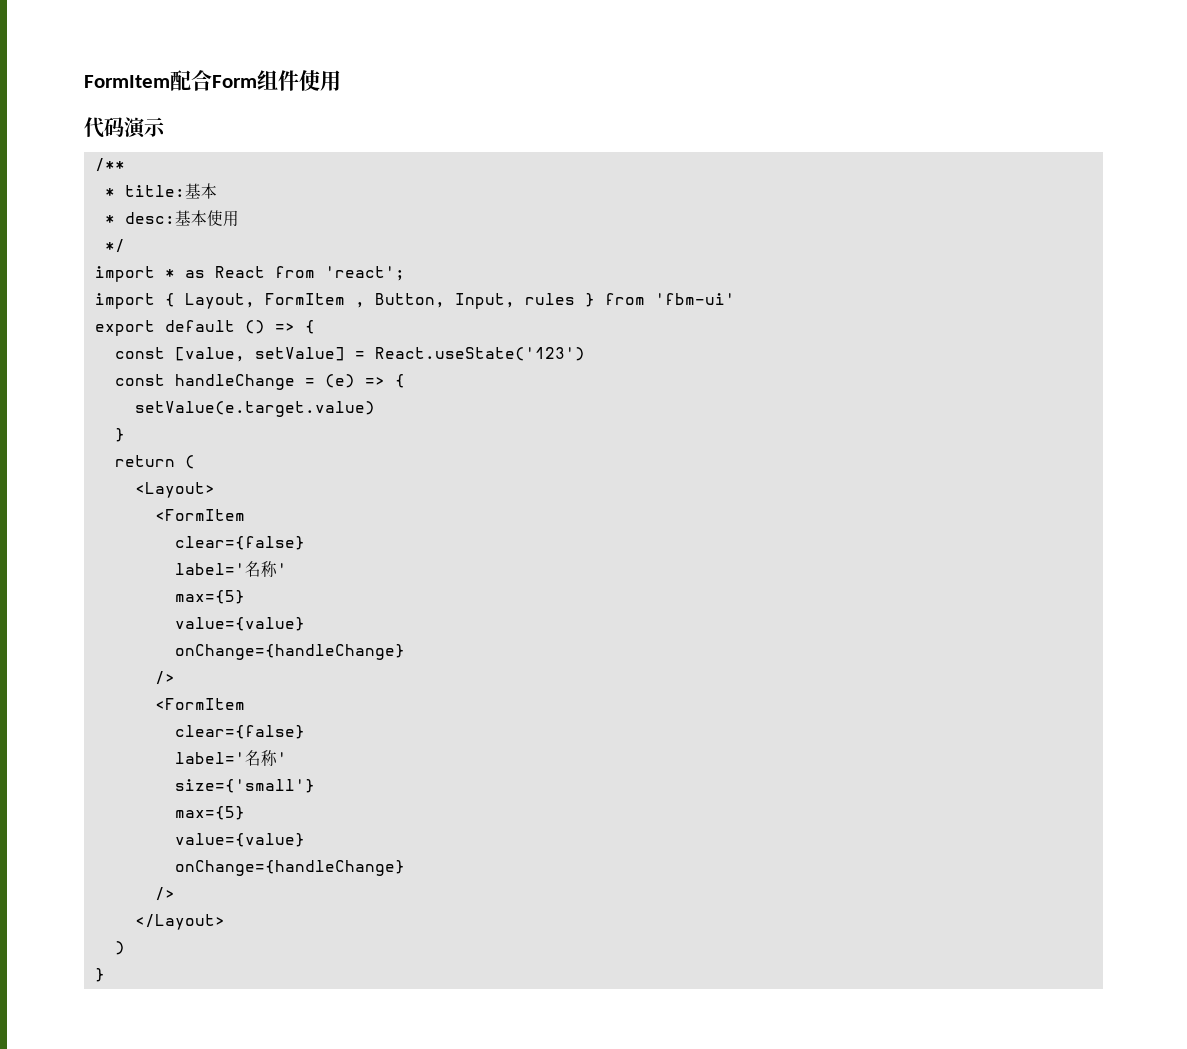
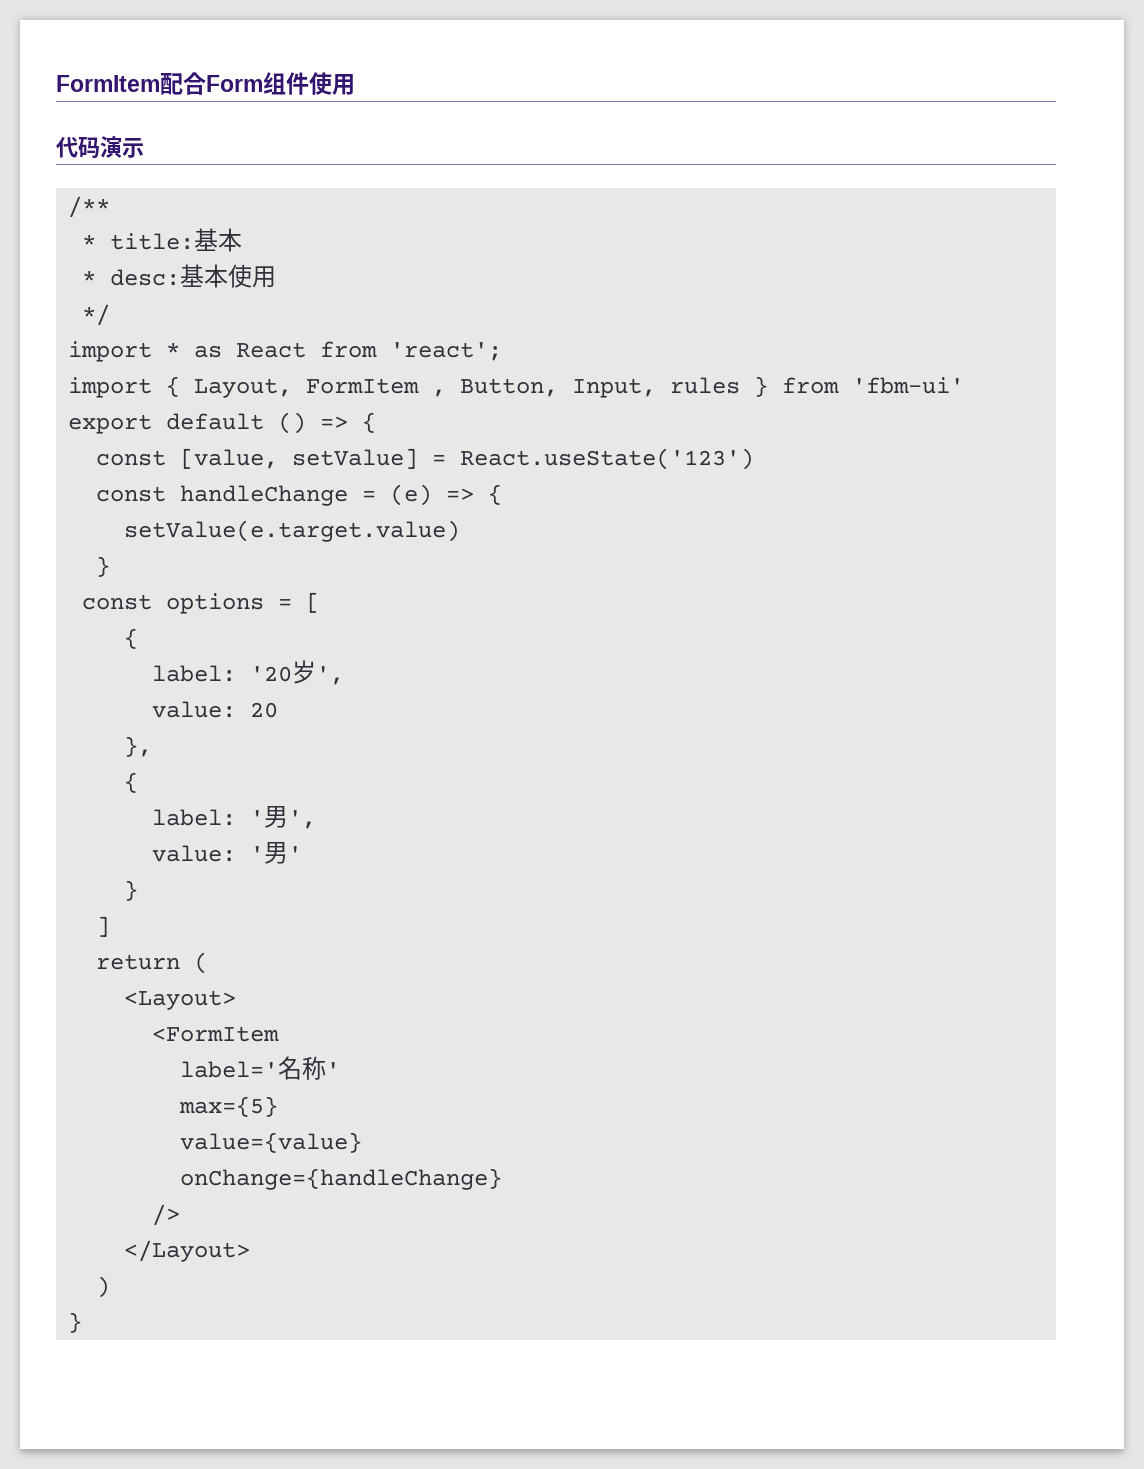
(125, 435) none -> [82,592,320,614] [124,628,138,649] [152,660,344,685] [152,701,278,718] [124,736,152,757] [124,772,138,793] [152,806,316,829] [152,842,302,864] [124,880,138,901] [96,916,110,937] // const options = [ // { // label: '20岁', // value: 20 // }, // { // label: '男', // value: '男' // } // ]
[174,536,305,550] // clear={false} -> (279, 1034) none
[154,698,245,710] [174,725,305,739] [174,750,287,766] [174,779,315,793] [174,806,245,820] [174,833,305,847] [174,860,405,876] [154,887,175,901] // <FormItem // clear={false} // label='名称' // size={'small'} // max={5} // value={value} // onChange={handleChange} // /> -> (180, 1215) none

